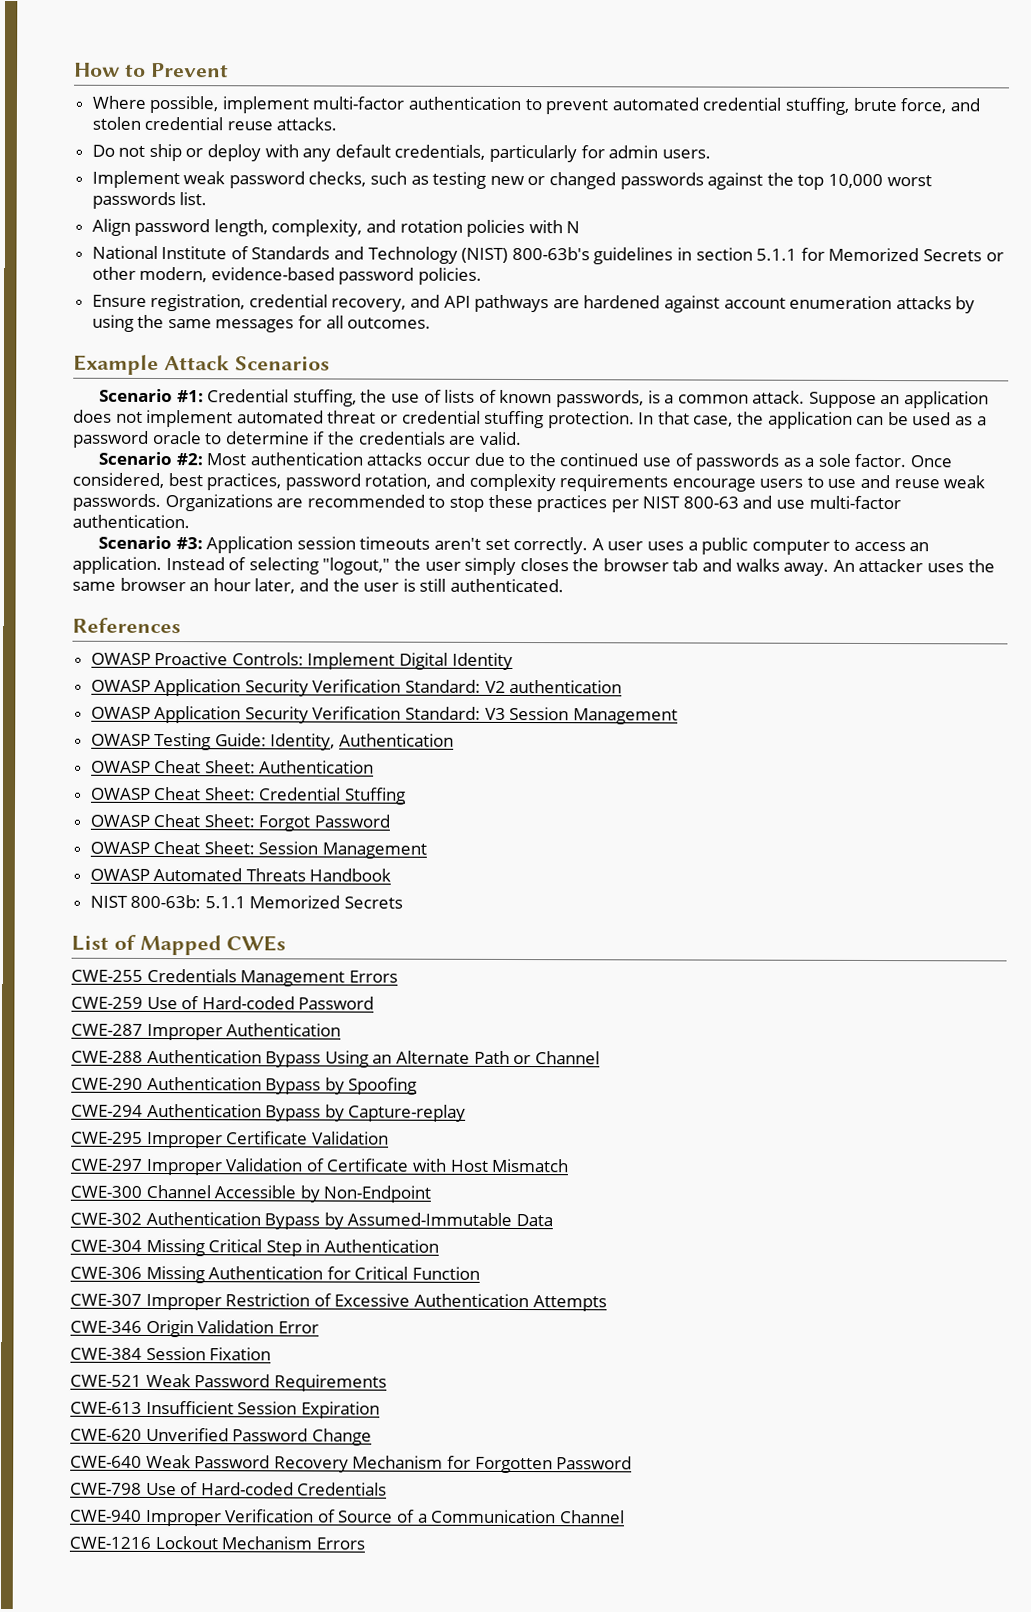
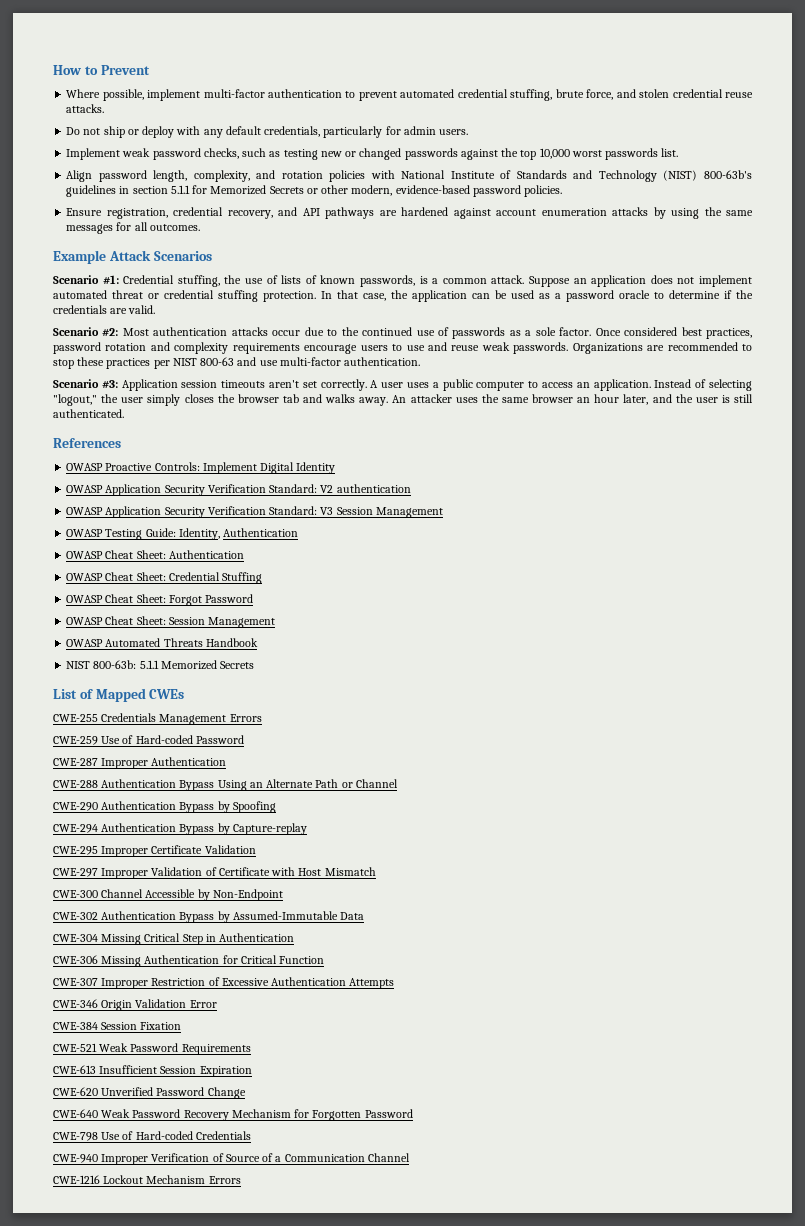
[566,221,581,234] N // -> (395, 174) none
[72,472,164,489] considered, -> [624,327,678,336] considered
[364,473,432,489] rotation, -> [105,343,147,351] rotation

